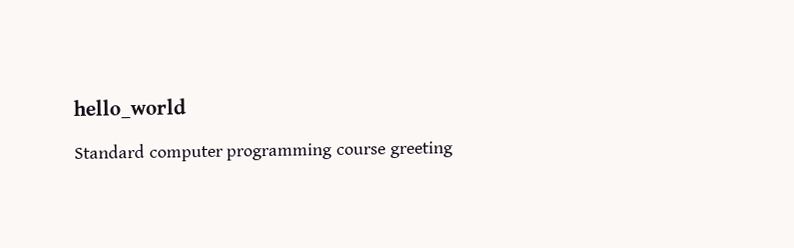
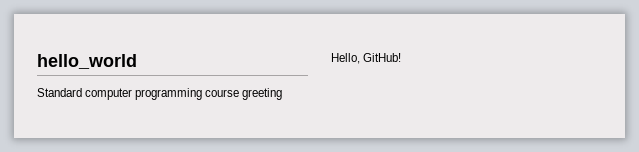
(453, 150) none -> [331,53,402,64] Hello, GitHub!

